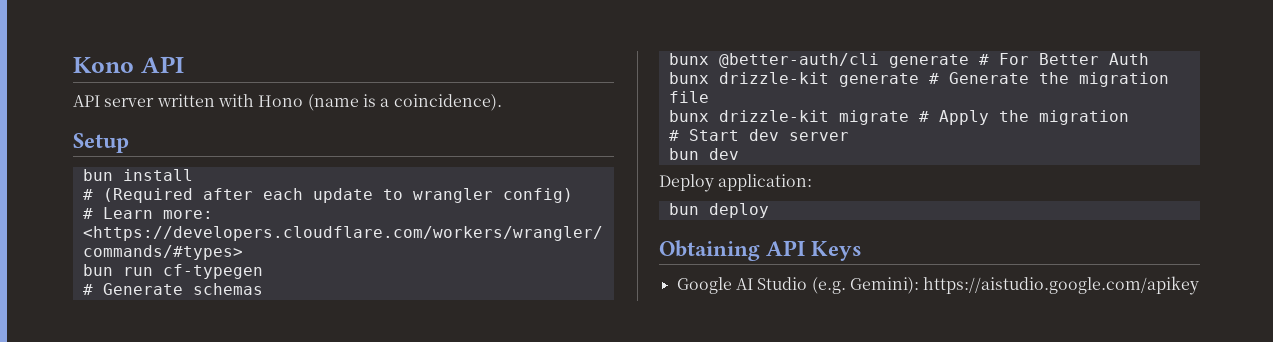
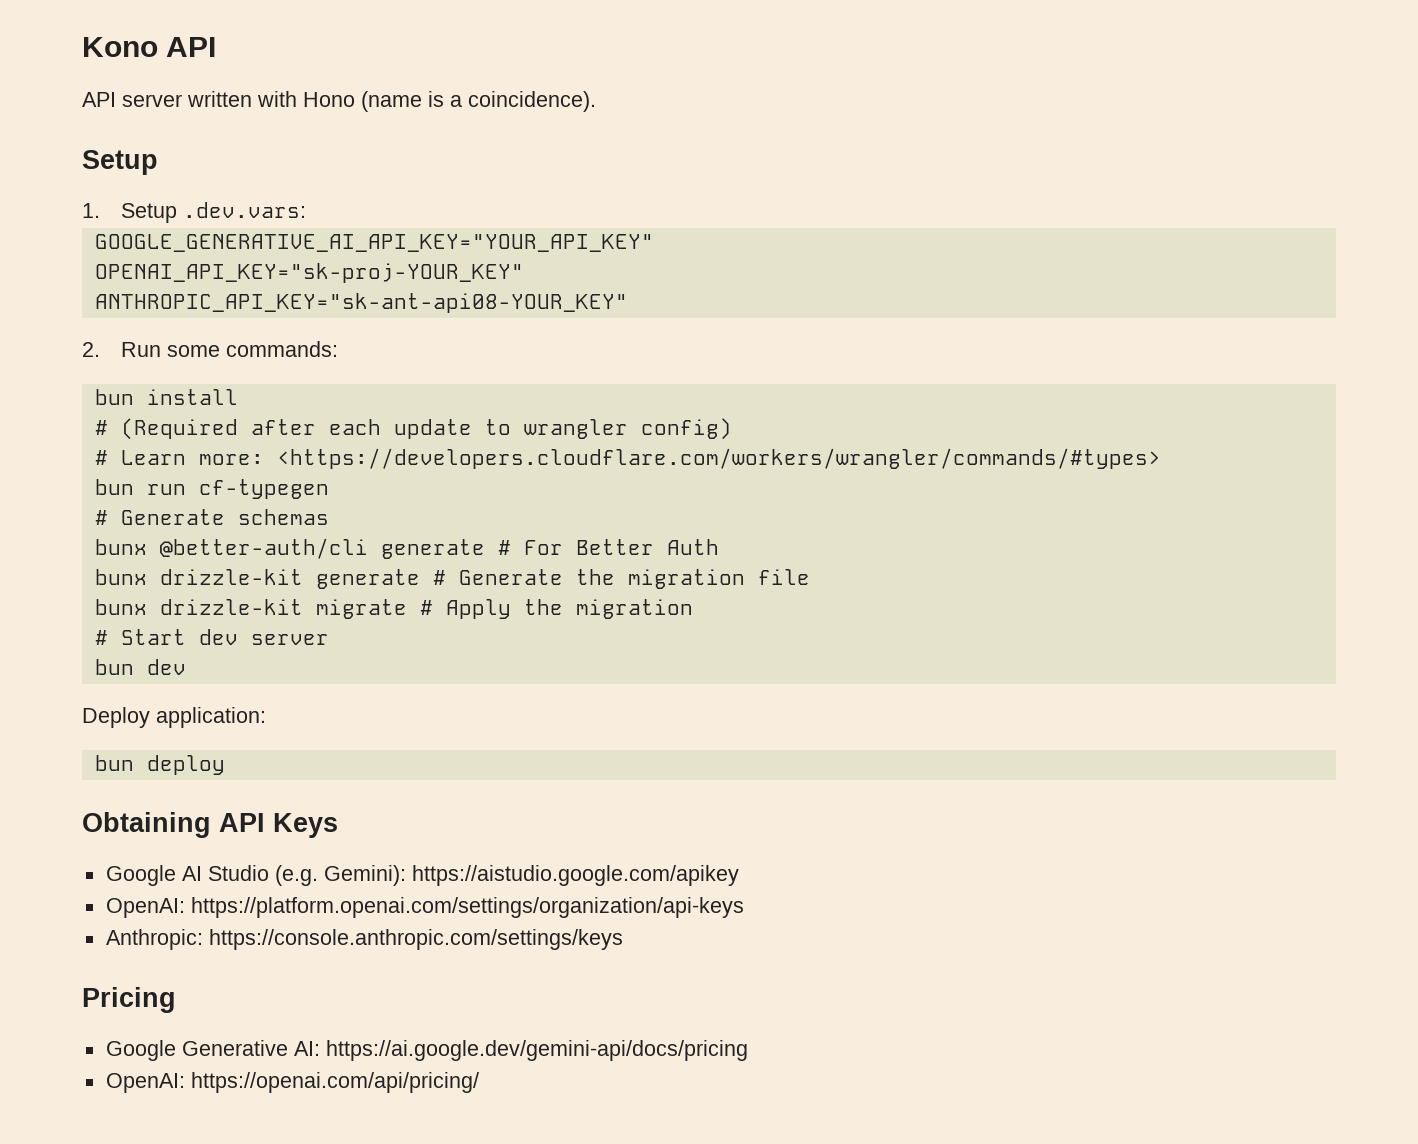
(129, 143) none -> [82,202,306,223] [94,234,654,252] [94,263,524,283] [94,293,628,313] [82,341,338,357] // 1. Setup .dev.vars: // GOOGLE_GENERATIVE_AI_API_KEY="YOUR_API_KEY" // OPENAI_API_KEY="sk-proj-YOUR_KEY" // ANTHROPIC_API_KEY="sk-ant-api08-YOUR_KEY" // 2. Run some commands:
(1200, 285) none -> [105,897,744,918] [105,929,623,950] [82,987,176,1013] [105,1040,748,1061] [105,1072,479,1093] // OpenAI: https://platform.openai.com/settings/organization/api-keys // Anthropic: https://console.anthropic.com/settings/keys // Pricing // Google Generative AI: https://ai.google.dev/gemini-api/docs/pricing // OpenAI: https://openai.com/api/pricing/

